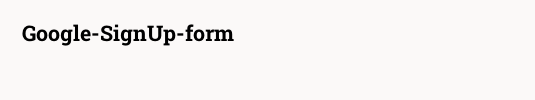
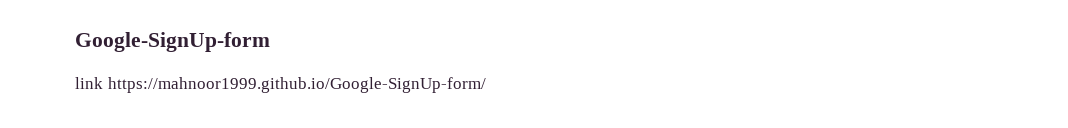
(234, 35) none -> [75,77,486,93] // link https://mahnoor1999.github.io/Google-SignUp-form/

